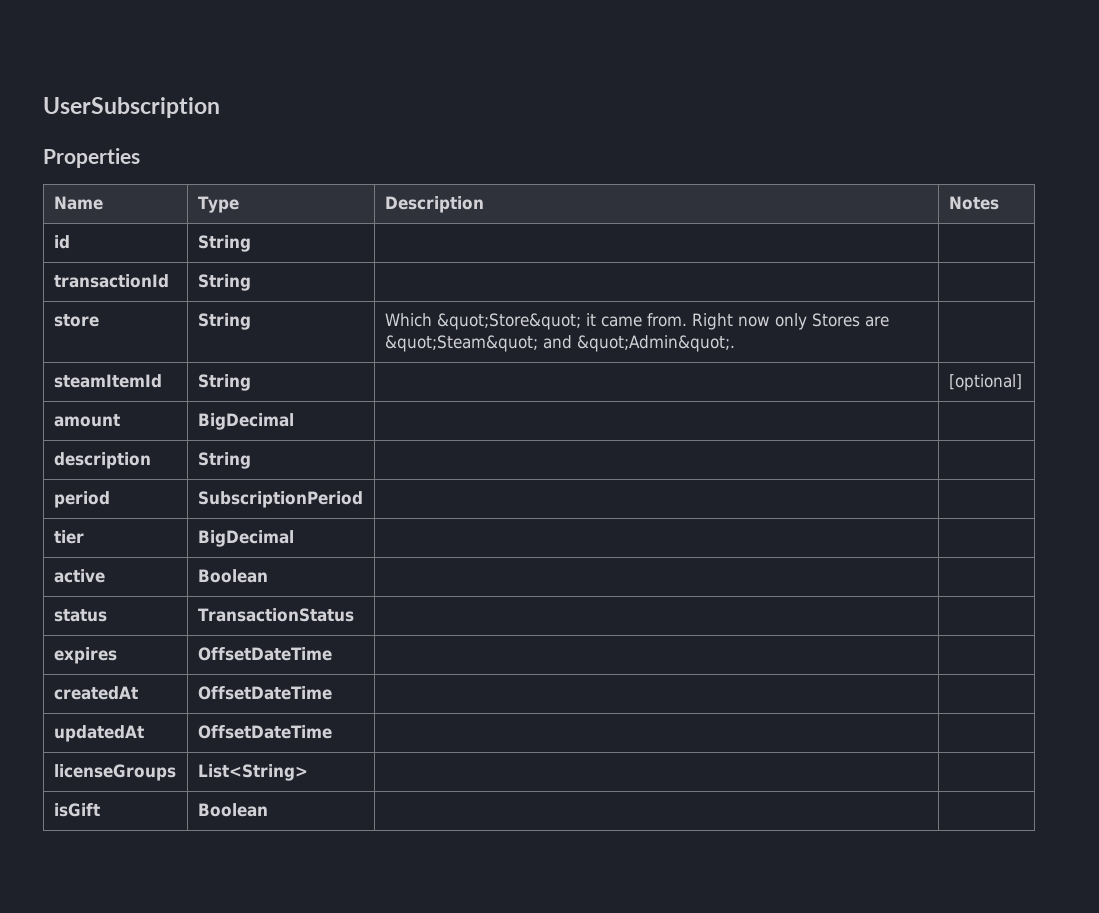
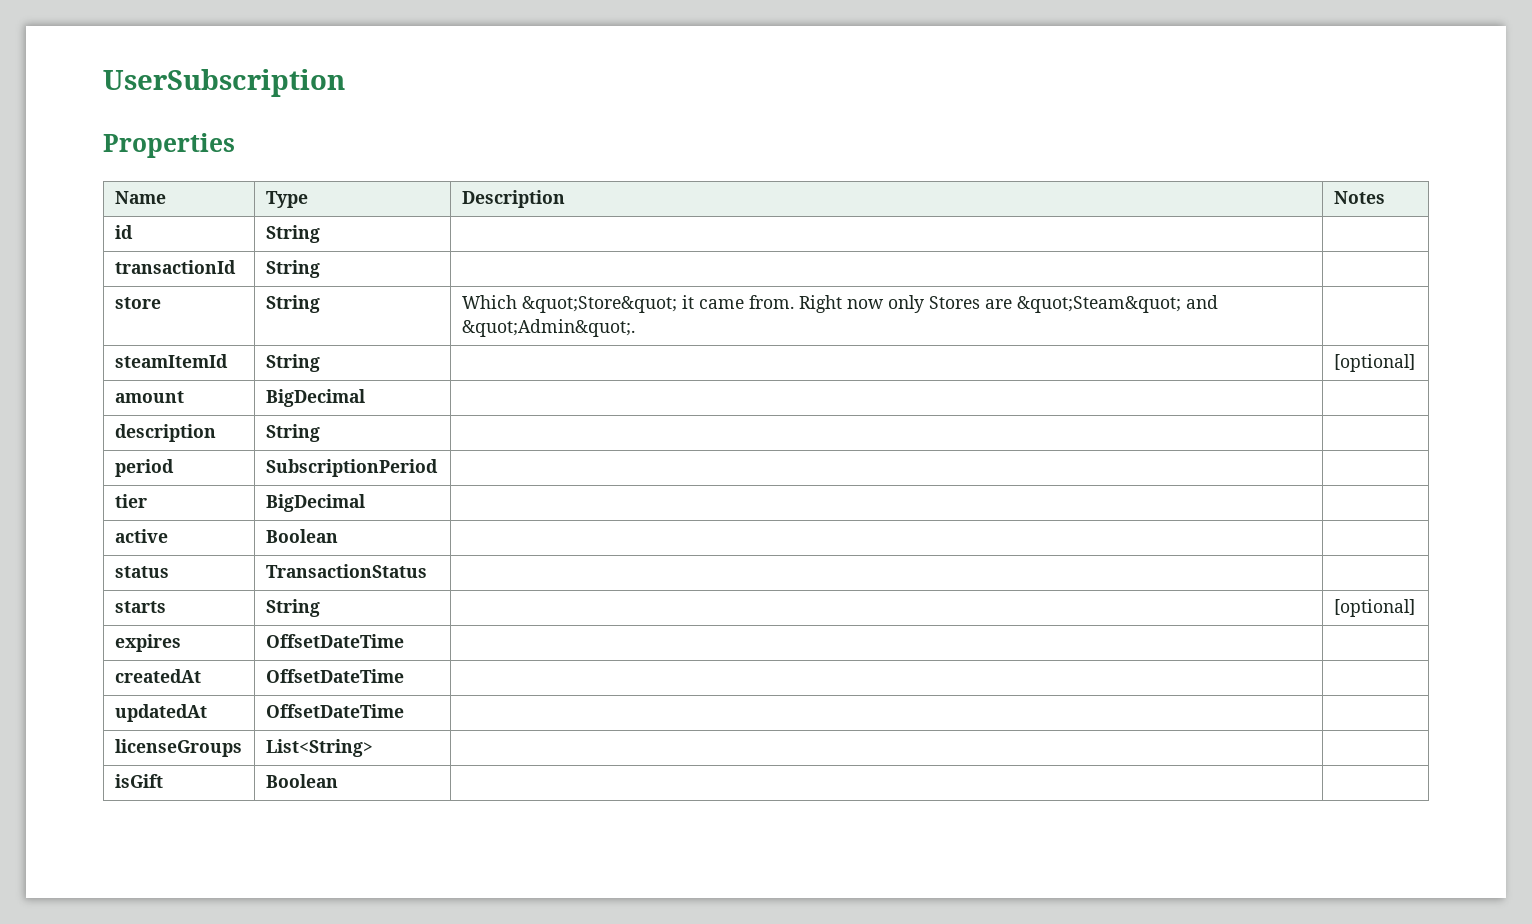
(354, 615) none -> [114,601,166,613] [265,599,320,617] [1333,599,1415,617] // starts | String | | [optional]

